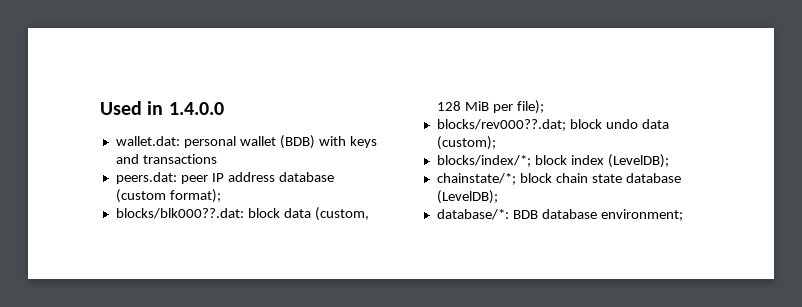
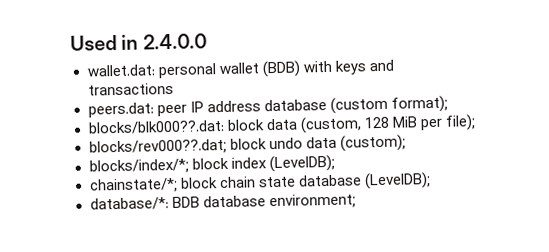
[168,102,224,115] 1.4.0.0 -> [142,33,207,50] 2.4.0.0

